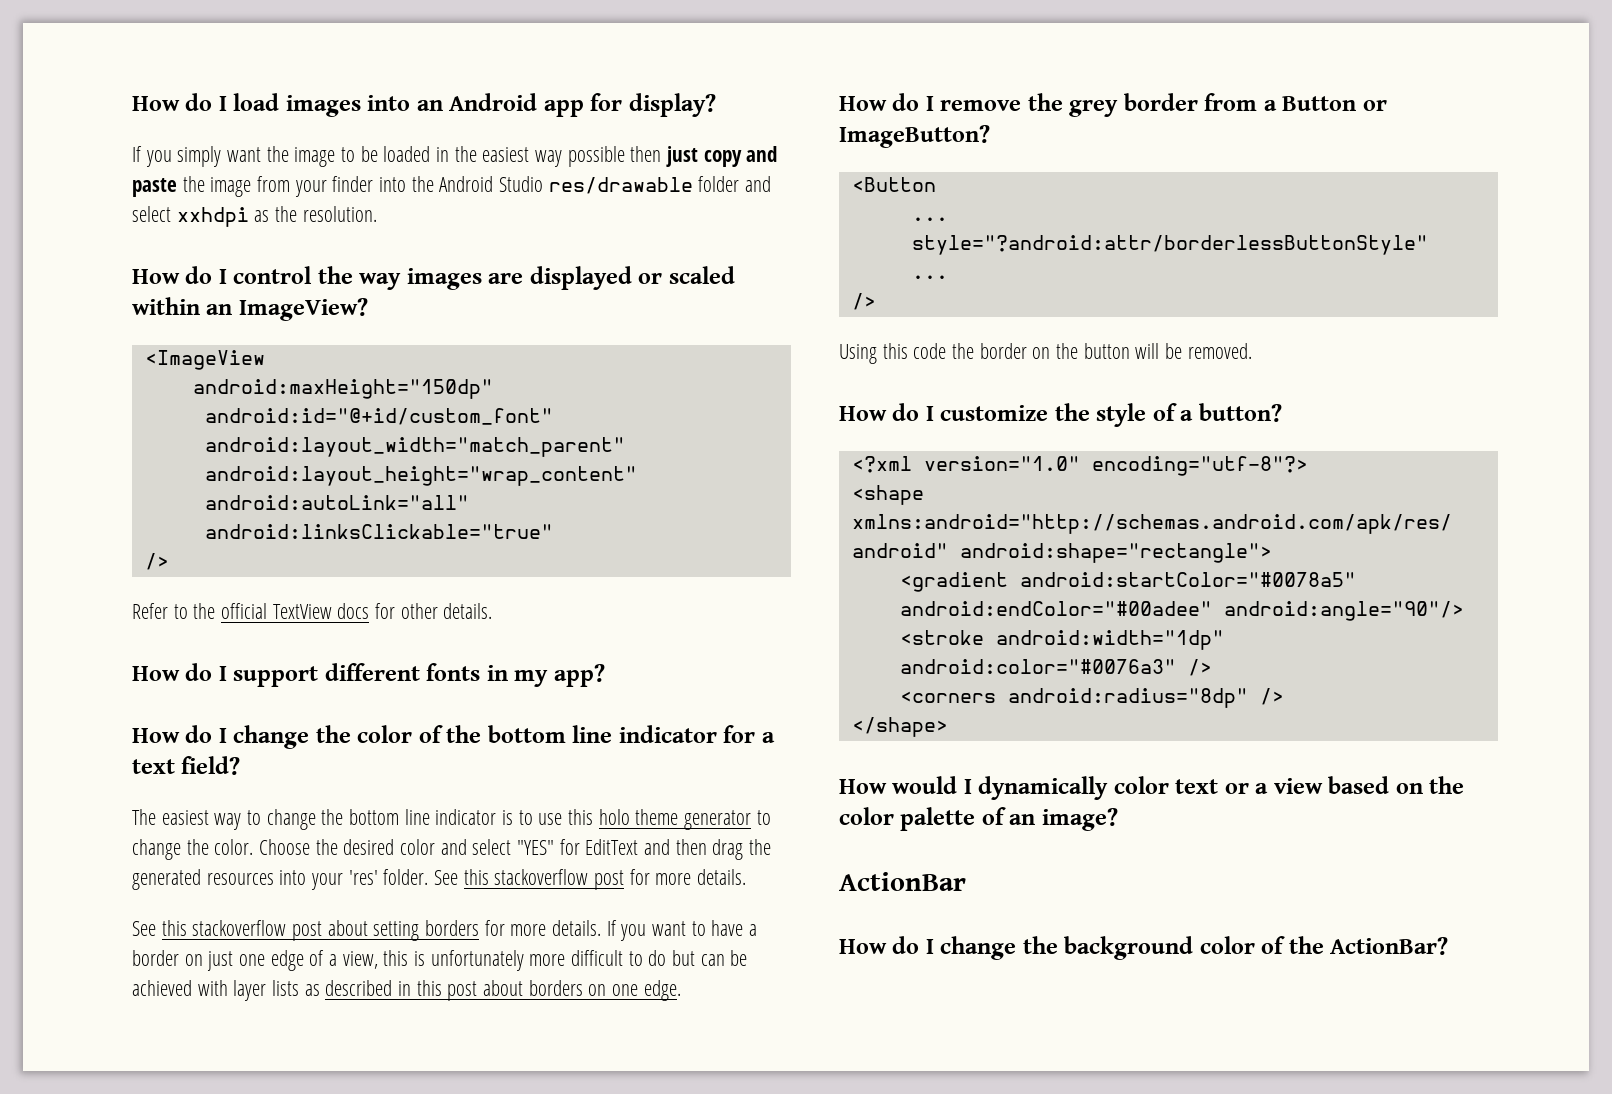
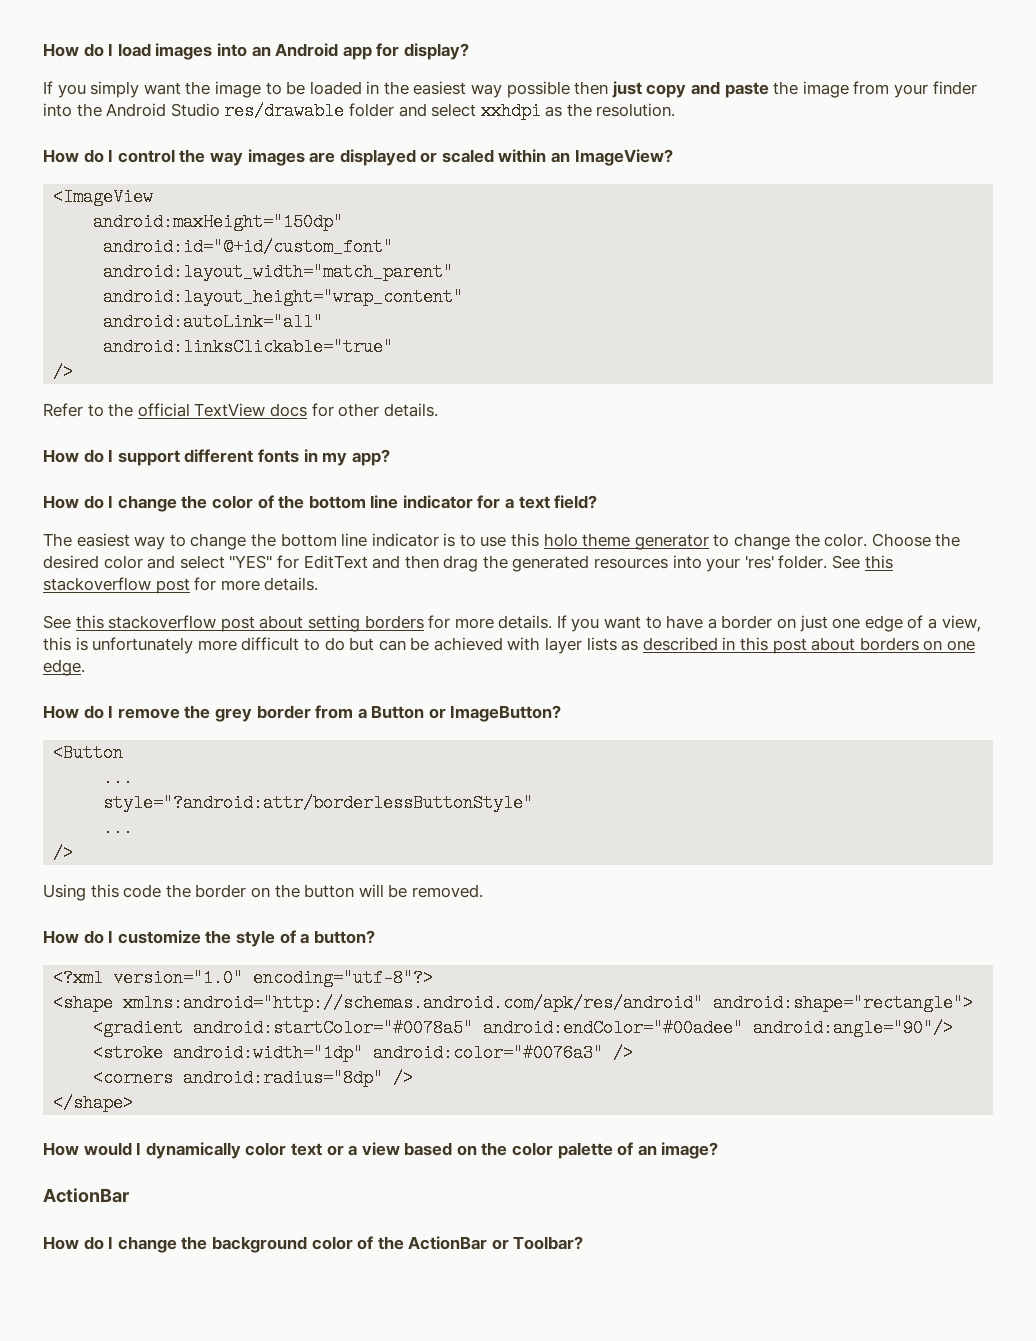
[1330,937,1449,955] ActionBar? -> [408,1236,584,1250] ActionBar or Toolbar?

